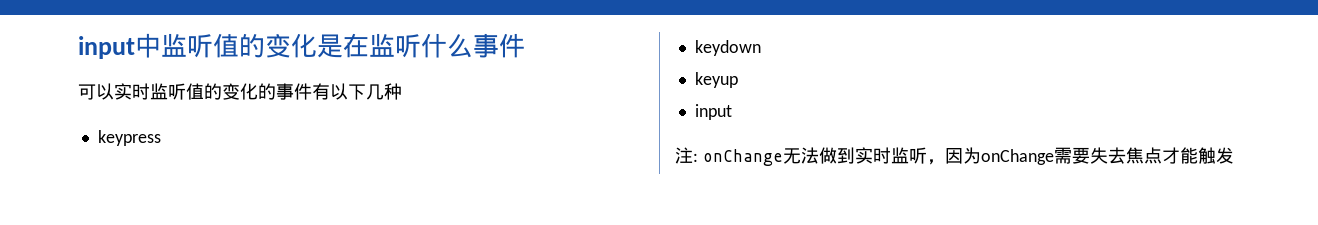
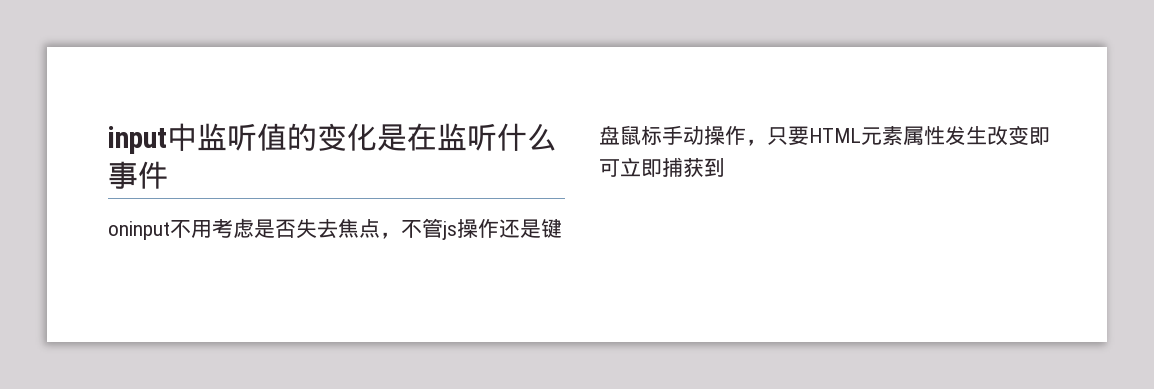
[78,83,402,100] [97,130,161,146] [694,40,761,56] [694,72,738,88] [694,104,732,120] [675,147,1234,166] 可以实时监听值的变化的事件有以下几种 // keypress // keydown // keyup // input // 注: onChange无法做到实时监听，因为onChange需要失去焦点才能触发 -> [108,218,562,240] [599,125,1050,146] [599,157,725,178] oninput不用考虑是否失去焦点，不管js操作还是键盘鼠标手动操作，只要HTML元素属性发生改变即可立即捕获到

